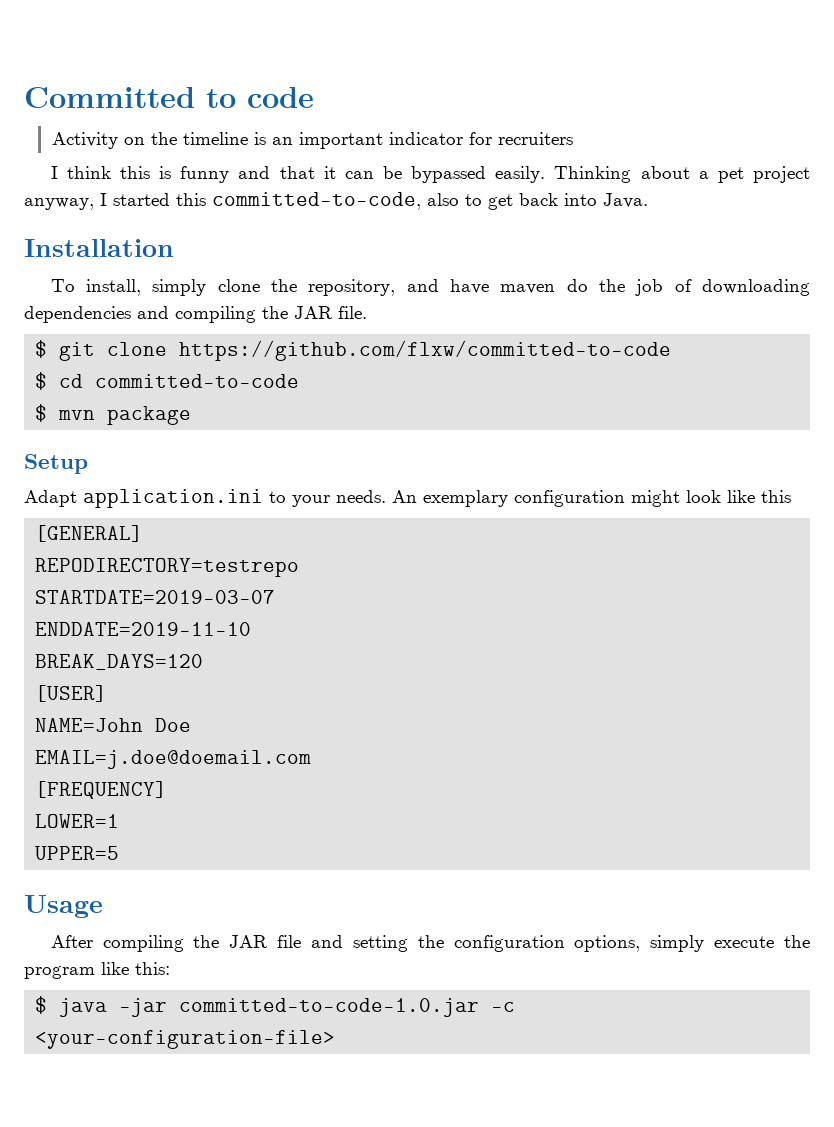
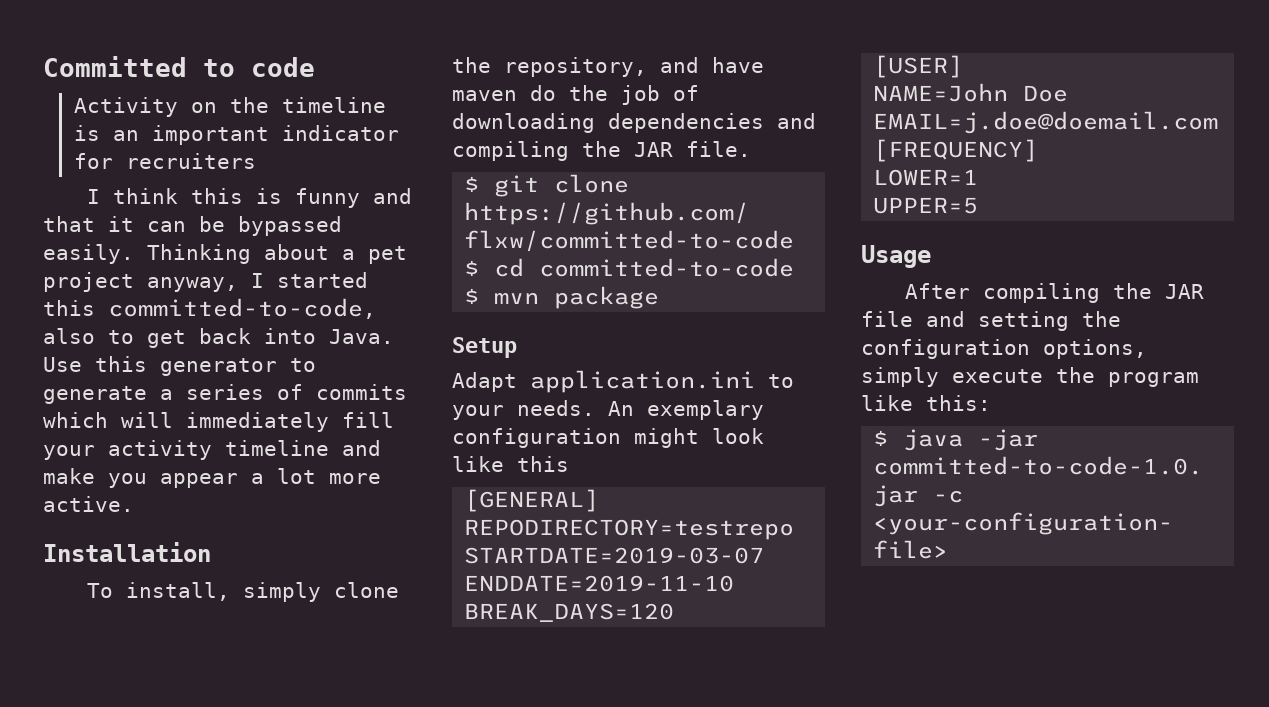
(648, 200) none -> [43,356,316,376] [43,384,407,404] [43,412,394,432] [43,440,381,460] [43,468,381,488] [43,496,134,512] Use this generator to generate a series of commits which will immediately fill your activity timeline and make you appear a lot more active.

